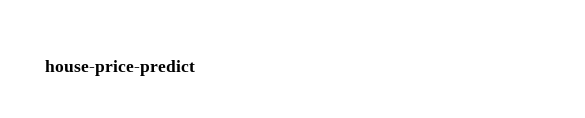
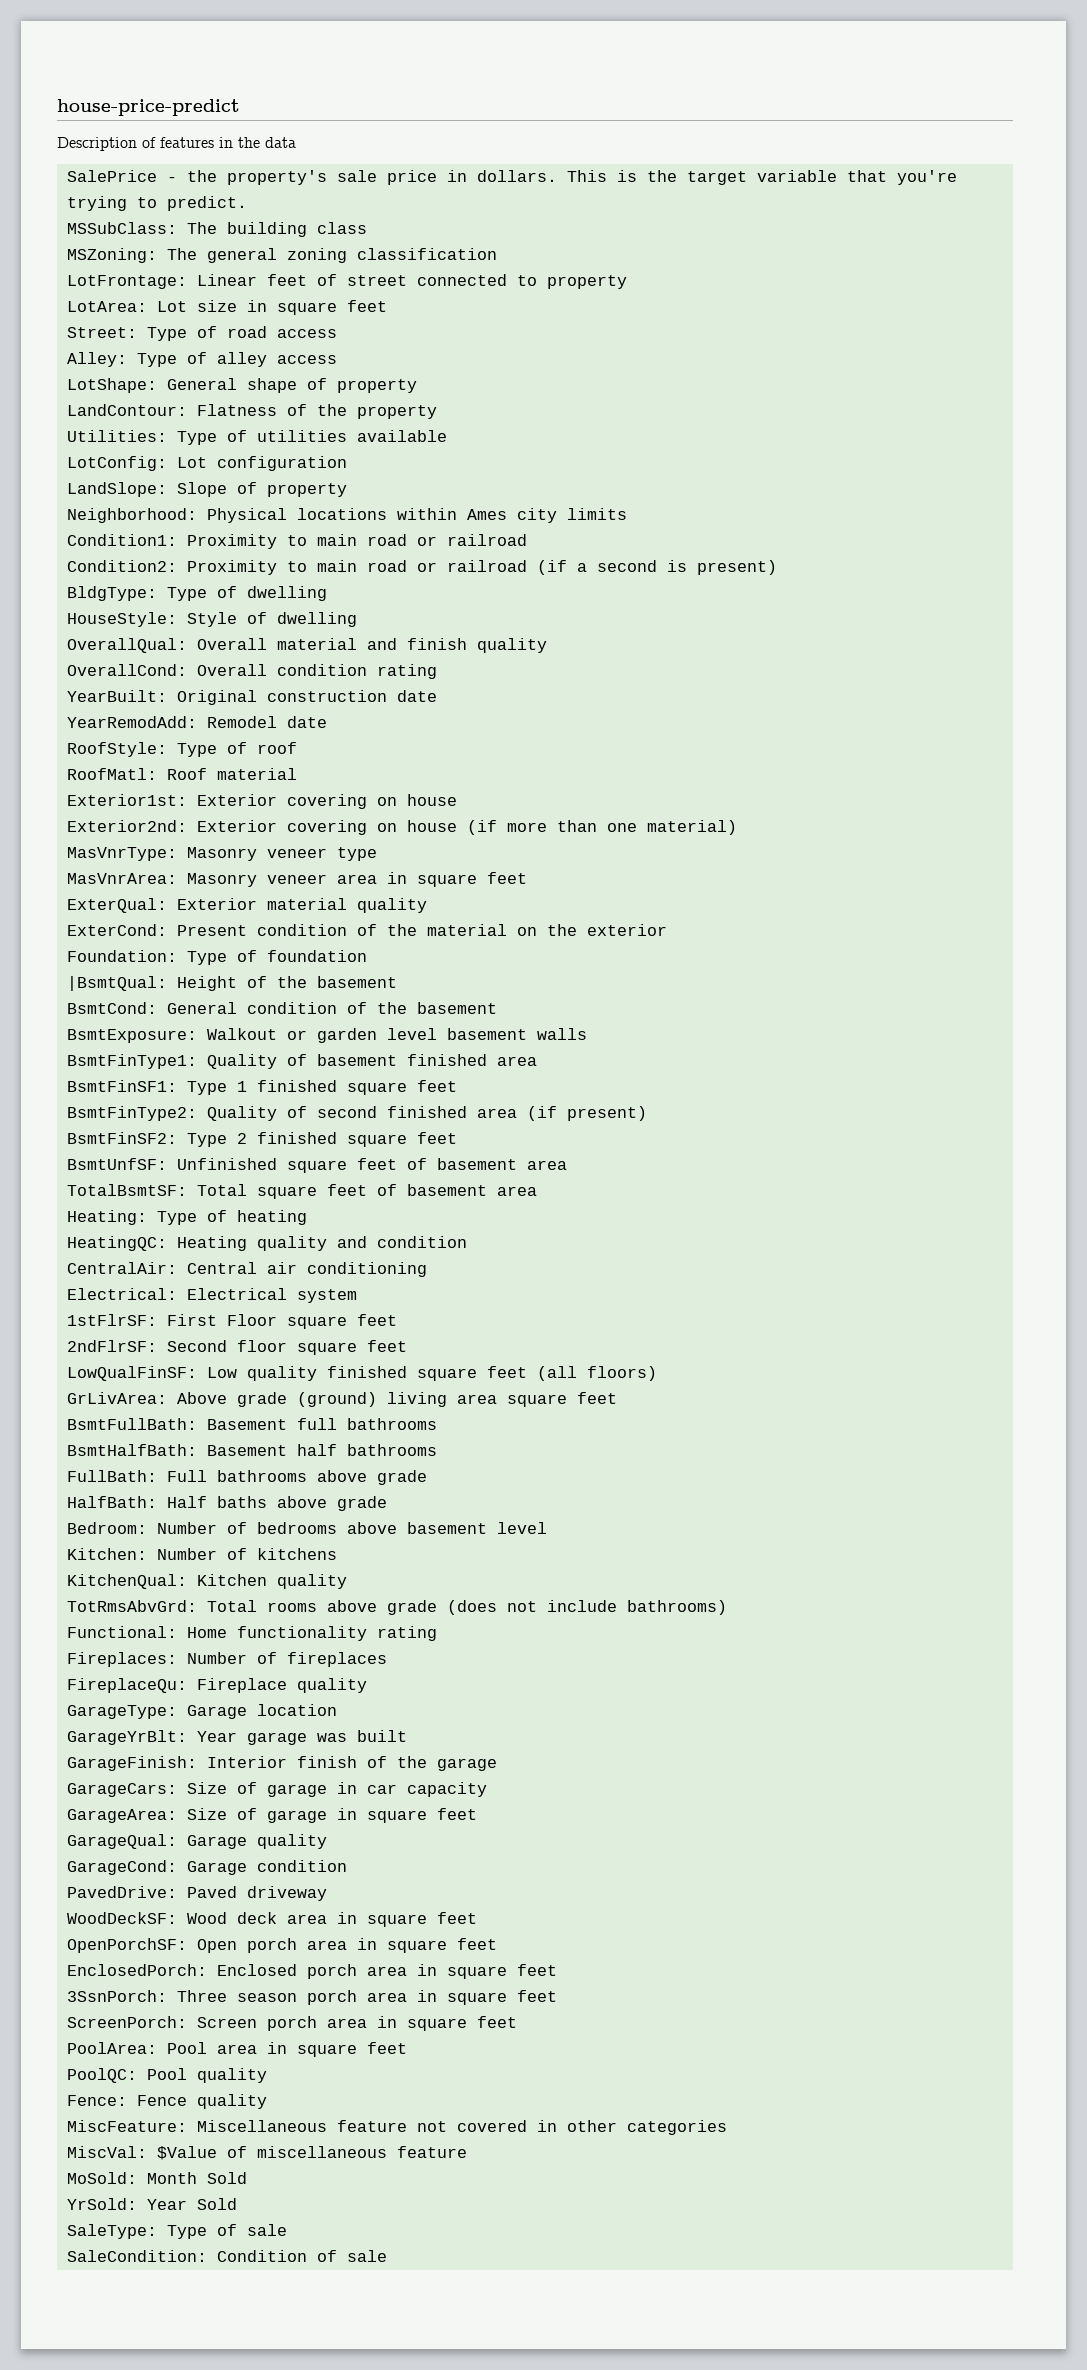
(195, 68) none -> [57,137,296,151] [66,170,957,185] [66,196,247,211] [66,222,367,237] [66,248,497,263] [66,274,627,289] [66,300,387,315] [66,326,337,341] [66,352,337,367] [66,378,417,393] [66,404,437,419] [66,430,447,445] [66,456,347,471] [66,482,347,497] [66,508,627,523] [66,534,527,549] [66,560,777,575] [66,586,327,601] [66,612,357,627] [66,638,547,653] [66,664,437,679] [66,690,437,705] [66,716,327,728] [66,742,297,757] [66,768,297,780] [66,794,457,809] [66,820,737,835] [66,847,377,861] [66,872,527,887] [66,898,427,913] [66,924,667,936] [66,950,367,965] [66,976,397,991] [66,1002,497,1014] [66,1028,587,1043] [66,1054,537,1069] [66,1080,457,1095] [66,1106,647,1121] [66,1132,457,1147] [66,1158,567,1173] [66,1184,537,1199] [66,1210,307,1225] [66,1236,467,1251] [66,1262,427,1277] [66,1288,357,1303] [66,1314,397,1329] [66,1340,407,1355] [66,1366,657,1381] [66,1392,617,1407] [66,1418,437,1430] [66,1444,437,1456] [66,1470,427,1485] [66,1496,387,1511] [66,1522,547,1534] [66,1548,337,1560] [66,1574,347,1589] [66,1600,727,1615] [66,1626,437,1641] [66,1652,387,1667] [66,1678,367,1693] [66,1704,337,1719] [66,1730,407,1745] [66,1756,497,1771] [66,1782,487,1797] [66,1808,477,1823] [66,1834,327,1849] [66,1860,347,1875] [66,1886,327,1901] [66,1912,477,1927] [66,1938,497,1953] [66,1964,557,1979] [66,1990,557,2005] [66,2016,517,2031] [66,2042,407,2057] [66,2068,267,2083] [66,2094,267,2109] [66,2120,727,2135] [66,2146,467,2160] [66,2172,247,2184] [66,2198,237,2210] [66,2224,287,2239] [66,2250,387,2262] // Description of features in the data // SalePrice - the property's sale price in dollars. This is the target variable that you're trying to predict. // MSSubClass: The building class // MSZoning: The general zoning classification // LotFrontage: Linear feet of street connected to property // LotArea: Lot size in square feet // Street: Type of road access // Alley: Type of alley access // LotShape: General shape of property // LandContour: Flatness of the property // Utilities: Type of utilities available // LotConfig: Lot configuration // LandSlope: Slope of property // Neighborhood: Physical locations within Ames city limits // Condition1: Proximity to main road or railroad // Condition2: Proximity to main road or railroad (if a second is present) // BldgType: Type of dwelling // HouseStyle: Style of dwelling // OverallQual: Overall material and finish quality // OverallCond: Overall condition rating // YearBuilt: Original construction date // YearRemodAdd: Remodel date // RoofStyle: Type of roof // RoofMatl: Roof material // Exterior1st: Exterior covering on house // Exterior2nd: Exterior covering on house (if more than one material) // MasVnrType: Masonry veneer type // MasVnrArea: Masonry veneer area in square feet // ExterQual: Exterior material quality // ExterCond: Present condition of the material on the exterior // Foundation: Type of foundation // |BsmtQual: Height of the basement // BsmtCond: General condition of the basement // BsmtExposure: Walkout or garden level basement walls // BsmtFinType1: Quality of basement finished area // BsmtFinSF1: Type 1 finished square feet // BsmtFinType2: Quality of second finished area (if present) // BsmtFinSF2: Type 2 finished square feet // BsmtUnfSF: Unfinished square feet of basement area // TotalBsmtSF: Total square feet of basement area // Heating: Type of heating // HeatingQC: Heating quality and condition // CentralAir: Central air conditioning // Electrical: Electrical system // 1stFlrSF: First Floor square feet // 2ndFlrSF: Second floor square feet // LowQualFinSF: Low quality finished square feet (all floors) // GrLivArea: Above grade (ground) living area square feet // BsmtFullBath: Basement full bathrooms // BsmtHalfBath: Basement half bathrooms // FullBath: Full bathrooms above grade // HalfBath: Half baths above grade // Bedroom: Number of bedrooms above basement level // Kitchen: Number of kitchens // KitchenQual: Kitchen quality // TotRmsAbvGrd: Total rooms above grade (does not include bathrooms) // Functional: Home functionality rating // Fireplaces: Number of fireplaces // FireplaceQu: Fireplace quality // GarageType: Garage location // GarageYrBlt: Year garage was built // GarageFinish: Interior finish of the garage // GarageCars: Size of garage in car capacity // GarageArea: Size of garage in square feet // GarageQual: Garage quality // GarageCond: Garage condition // PavedDrive: Paved driveway // WoodDeckSF: Wood deck area in square feet // OpenPorchSF: Open porch area in square feet // EnclosedPorch: Enclosed porch area in square feet // 3SsnPorch: Three season porch area in square feet // ScreenPorch: Screen porch area in square feet // PoolArea: Pool area in square feet // PoolQC: Pool quality // Fence: Fence quality // MiscFeature: Miscellaneous feature not covered in other categories // MiscVal: $Value of miscellaneous feature // MoSold: Month Sold // YrSold: Year Sold // SaleType: Type of sale // SaleCondition: Condition of sale

